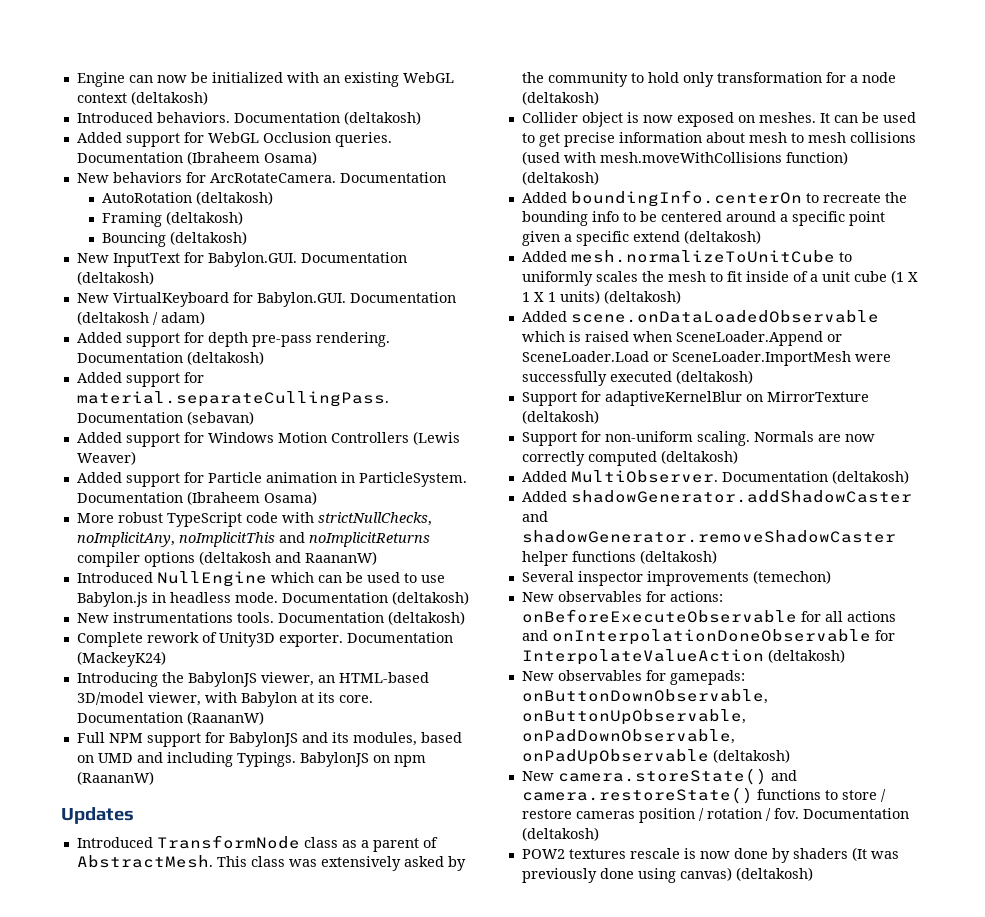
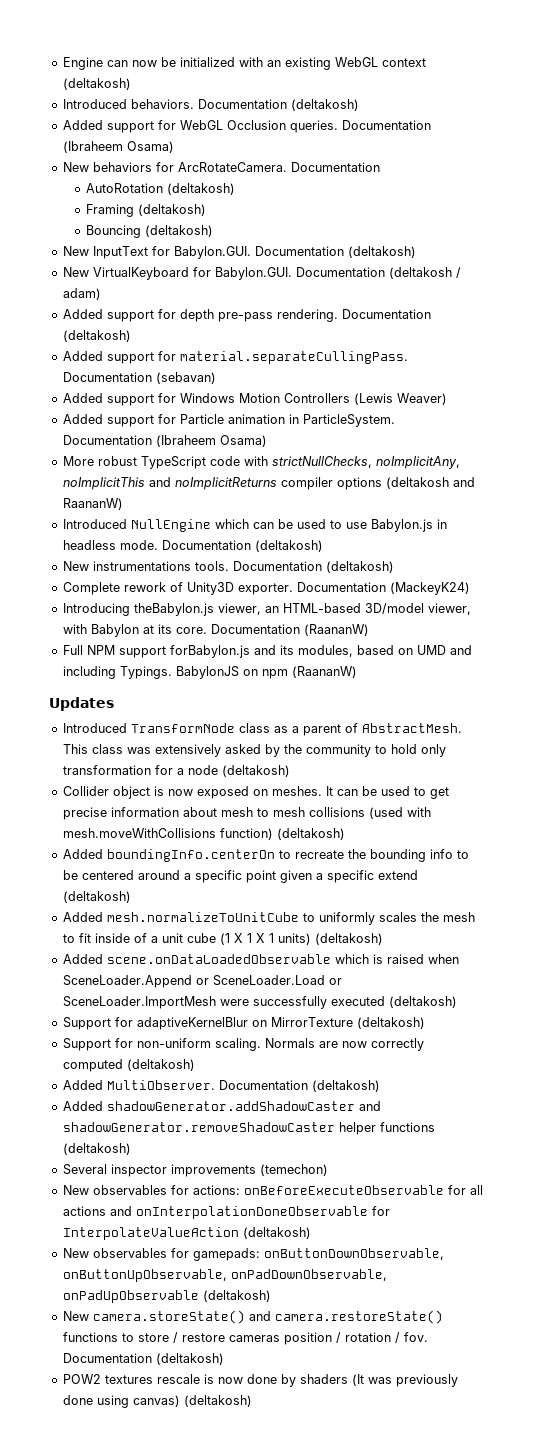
[161,672,257,687] the BabylonJS -> [133,603,214,616] theBabylon.js
[204,732,298,747] for BabylonJS -> [169,645,250,658] forBabylon.js

